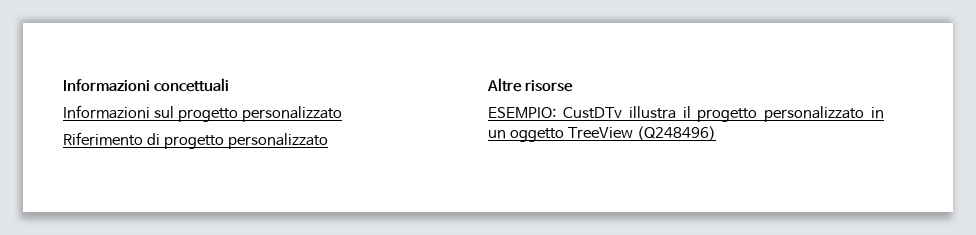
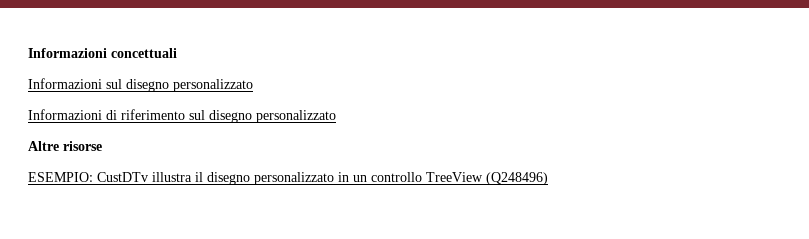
[177,106,342,122] [63,132,224,149] progetto personalizzato // Riferimento di progetto -> [126,79,253,92] [28,109,252,123] disegno personalizzato // Informazioni di riferimento sul disegno
[697,108,758,122] progetto -> [207,172,250,185] disegno
[509,128,564,142] oggetto -> [371,172,422,182] controllo

